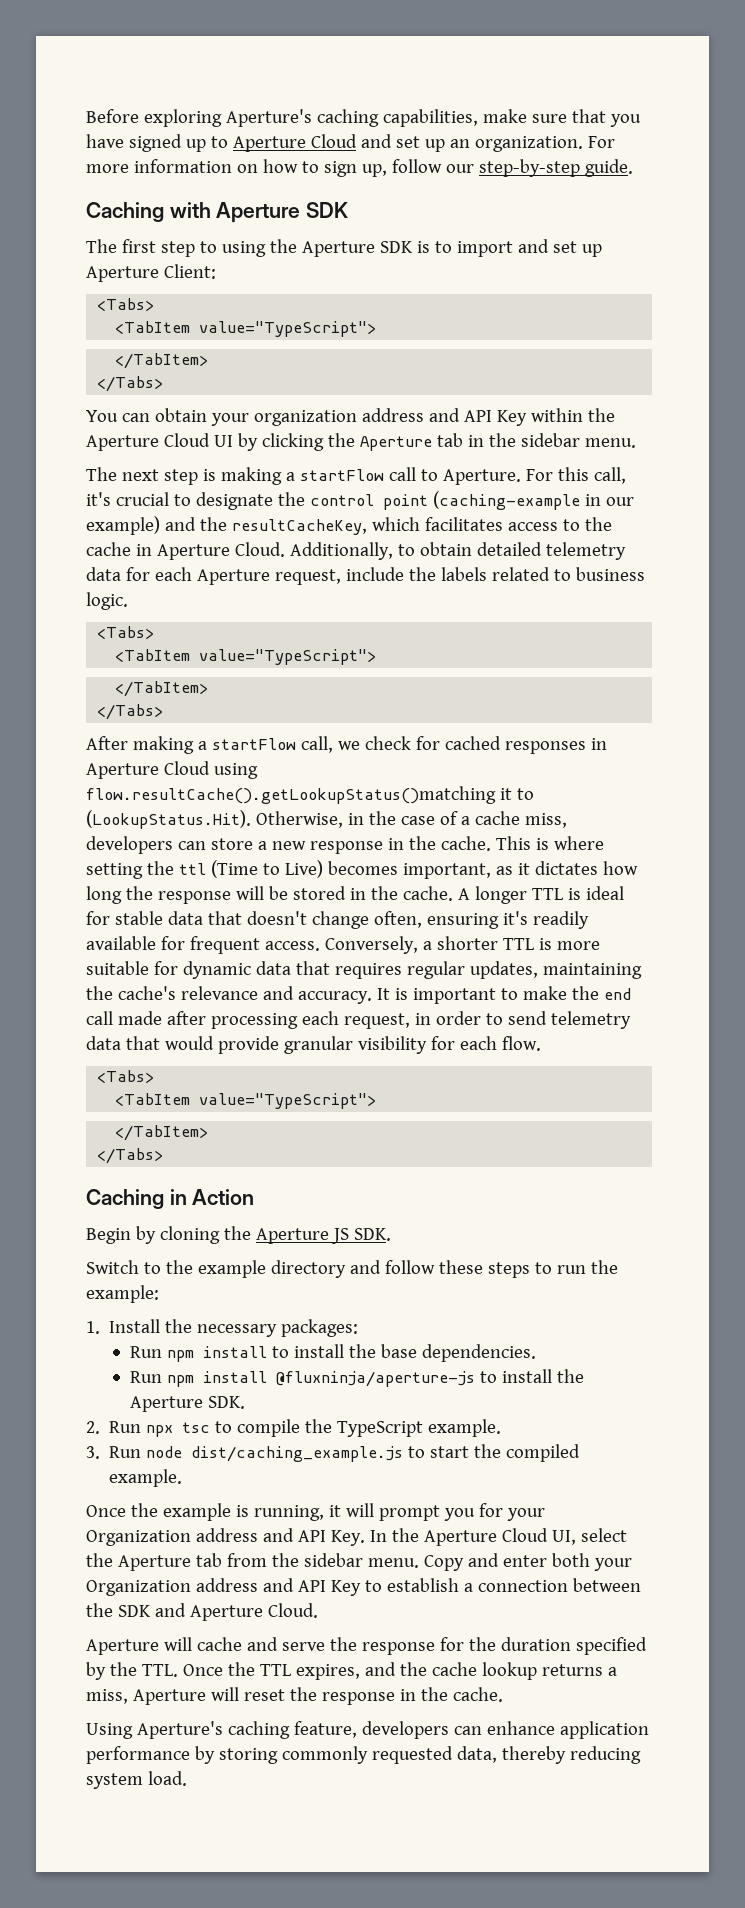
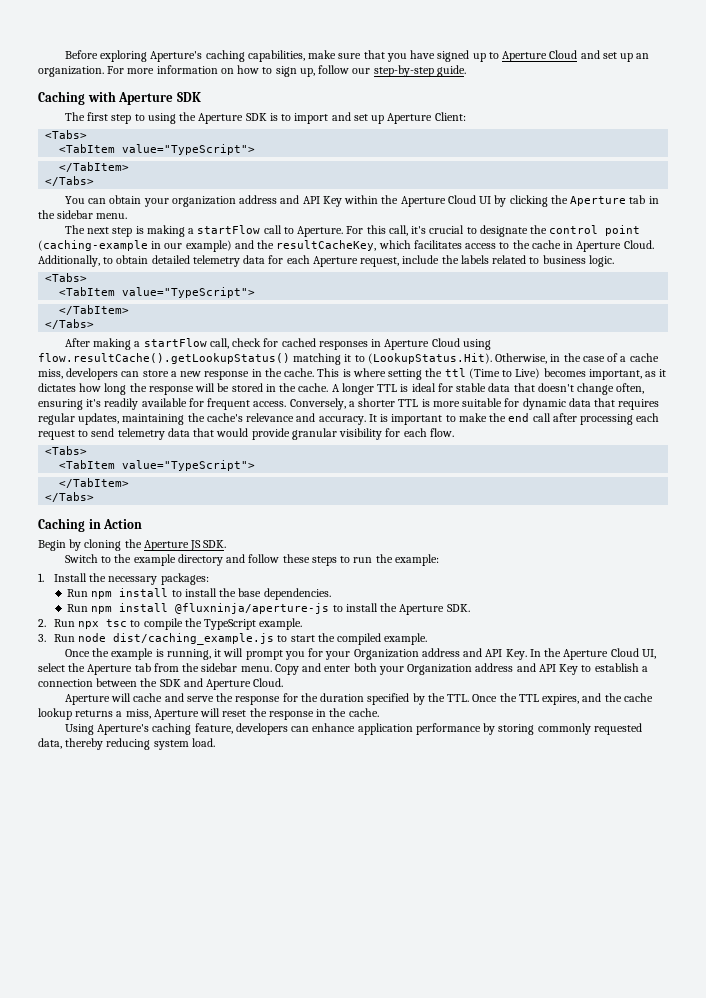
[337,741,360,750] we -> (229, 343) none
[86,786,496,804] flow.resultCache().getLookupStatus()matching -> [38,353,342,365] flow.resultCache().getLookupStatus() matching
[117,1011,162,1025] made -> (551, 417) none
[343,1011,481,1029] request, in order -> [38,430,75,440] request

